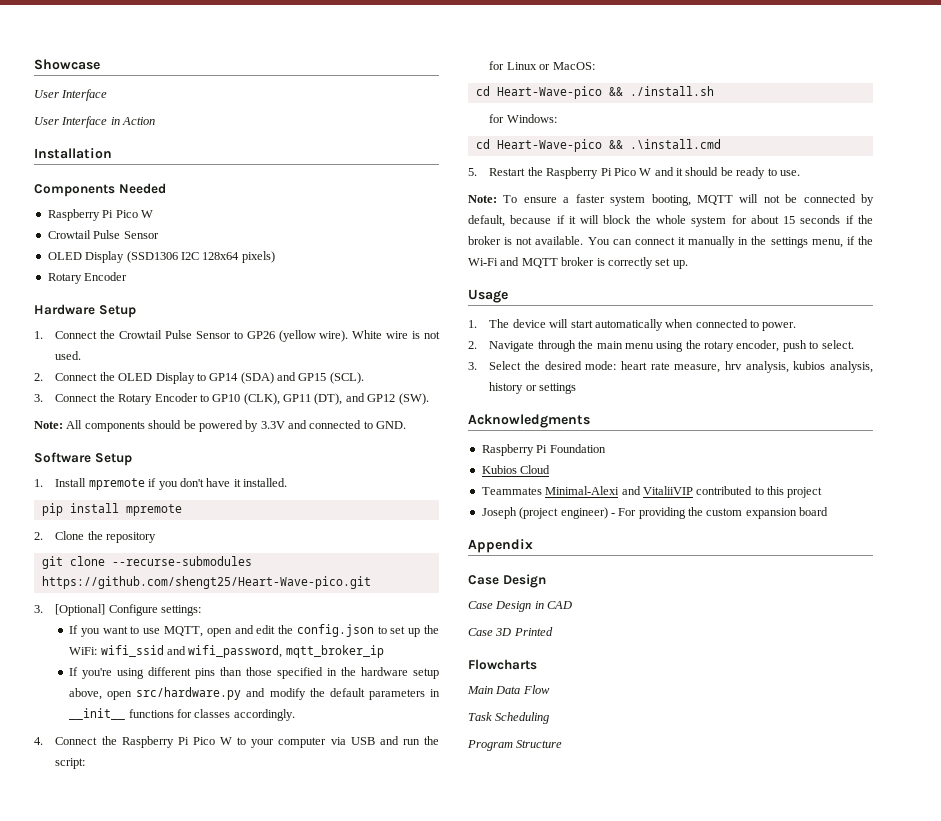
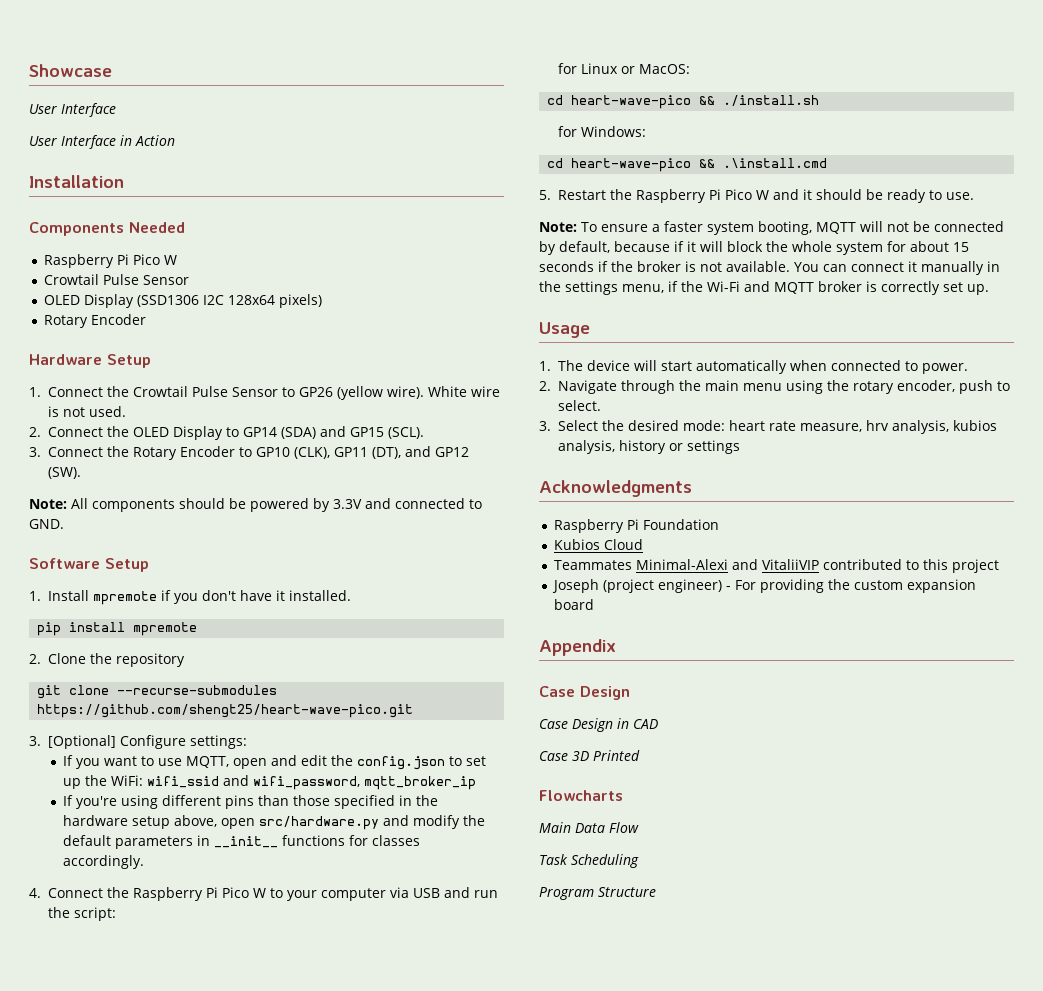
[41,576,371,589] https://github.com/shengt25/Heart-Wave-pico.git -> [37,704,414,718] https://github.com/shengt25/heart-wave-pico.git
[496,86,602,99] Heart-Wave-pico -> [571,95,692,109] heart-wave-pico
[496,139,602,152] Heart-Wave-pico -> [571,158,692,172] heart-wave-pico

